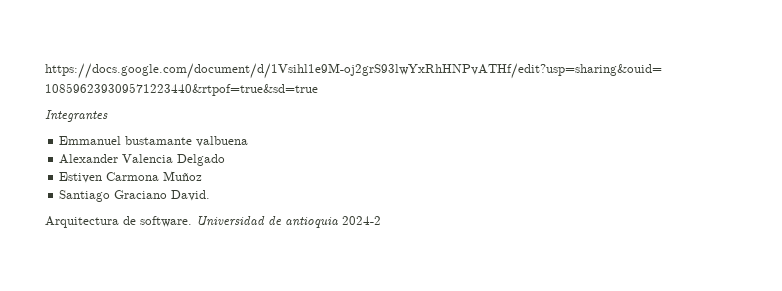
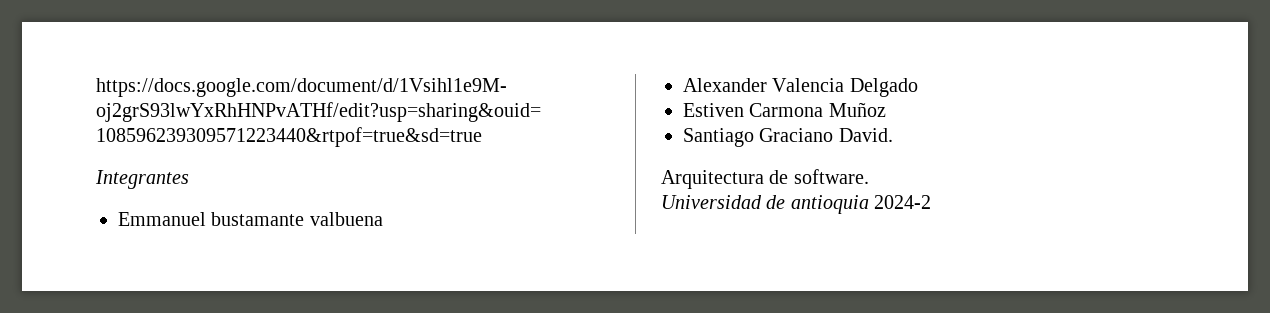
(192, 221) none -> (869, 176) //

